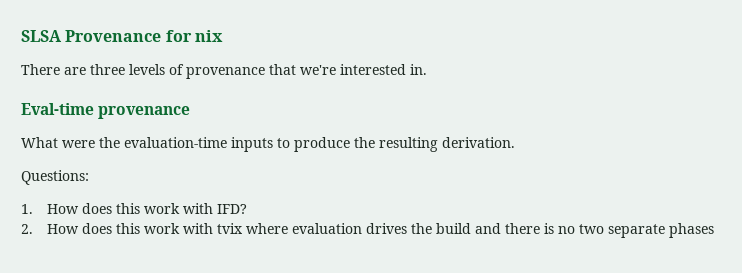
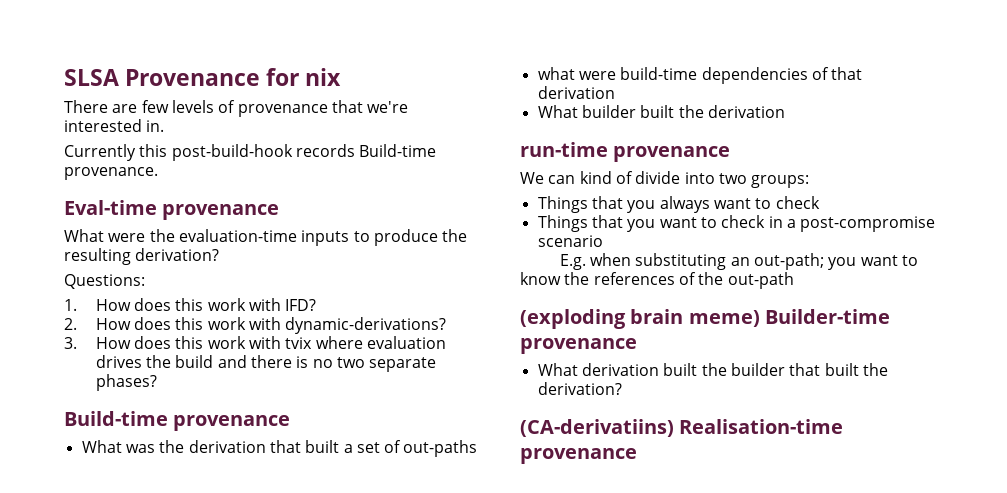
[90,64,125,75] three -> [141,100,169,113] few
(427, 69) none -> [64,144,437,161] [64,167,158,180] // Currently this post-build-hook records Build-time provenance.
[442,137,515,148] derivation. -> [135,248,220,261] derivation?
(213, 228) none -> [285,317,447,334] [64,336,282,349] dynamic-derivations? // 3. How does this work with
[668,223,714,238] phases -> [95,374,157,391] [64,411,291,431] [81,440,478,457] [537,67,863,84] [537,86,615,99] [537,105,785,118] [520,142,731,162] [520,171,810,188] [537,196,820,213] [537,215,936,232] [537,235,603,247] [559,253,919,270] [520,272,794,289] [520,309,891,329] [520,338,637,354] [537,363,888,376] [537,382,622,395] [520,419,844,437] [520,448,637,464] phases? // Build-time provenance // What was the derivation that built a set of out-paths // what were build-time dependencies of that derivation // What builder built the derivation // run-time provenance // We can kind of divide into two groups: // Things that you always want to check // Things that you want to check in a post-compromise scenario // E.g. when substituting an out-path; you want to know the references of the out-path // (exploding brain meme) Builder-time provenance // What derivation built the builder that built the derivation? // (CA-derivatiins) Realisation-time provenance

